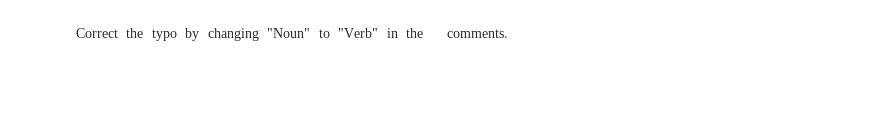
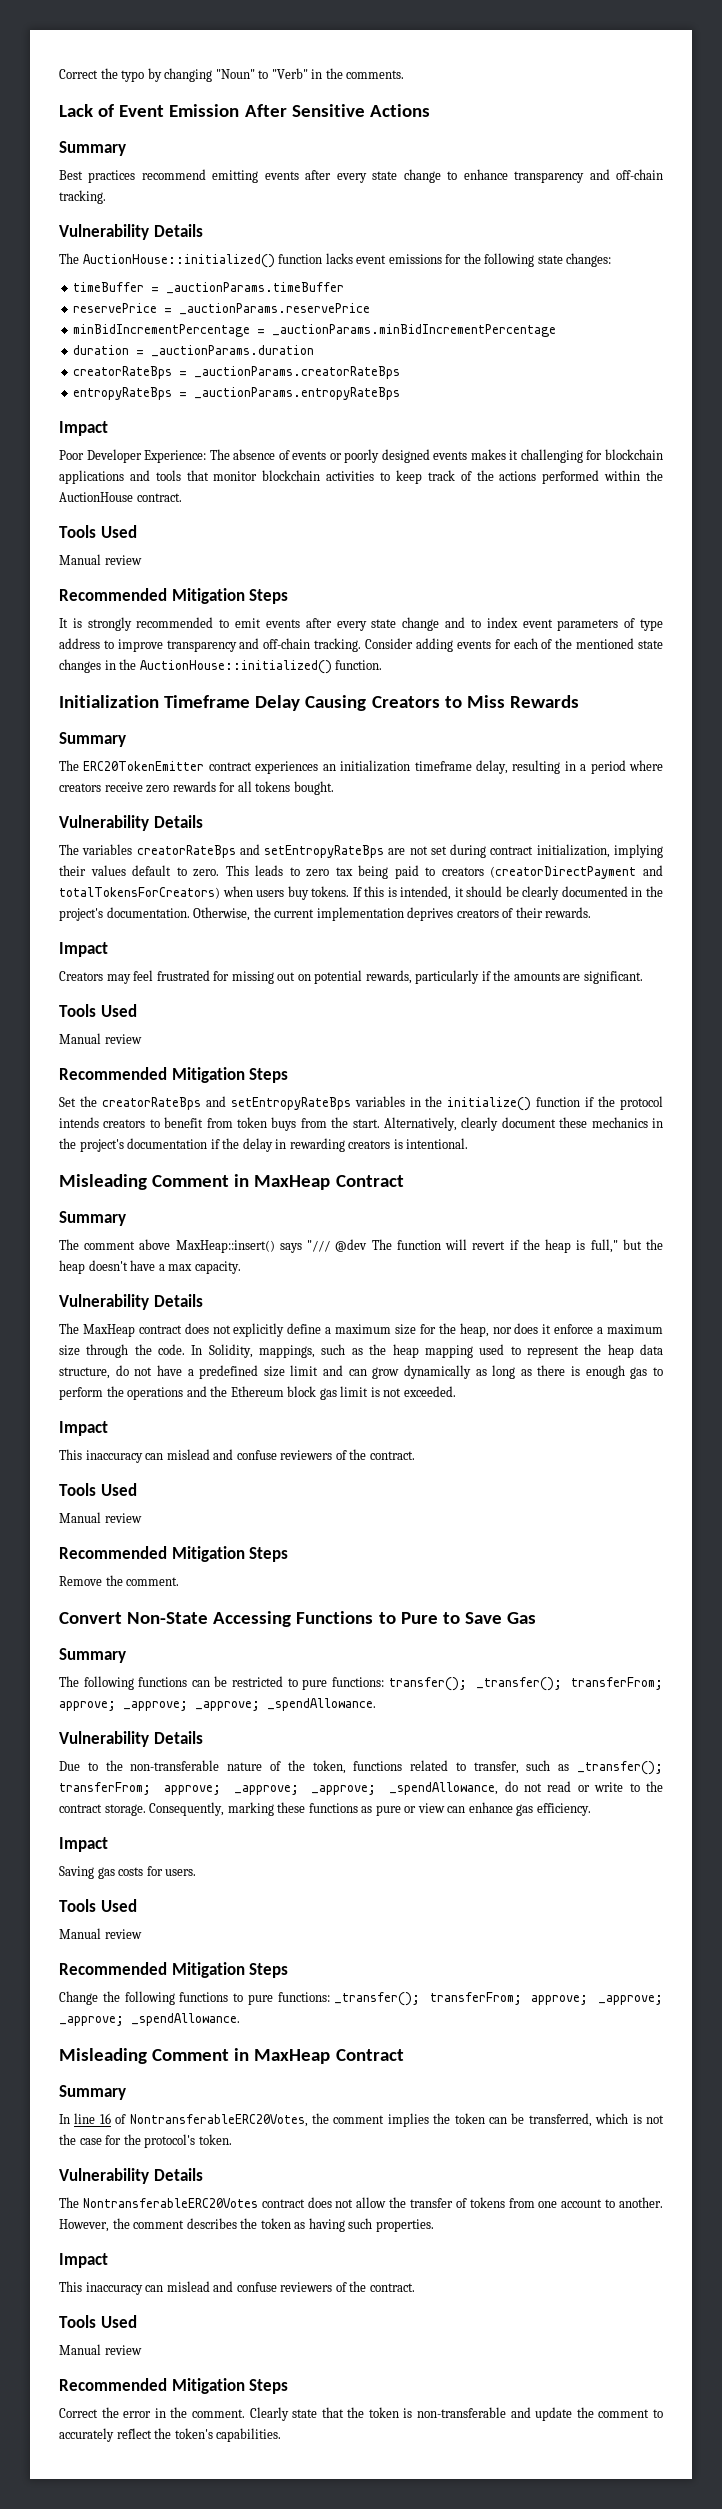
(508, 33) none -> [59,104,430,117] [59,141,126,156] [59,169,663,183] [59,190,106,204] [59,224,203,240] [59,253,612,268] [73,282,345,294] [73,303,371,315] [73,324,557,337] [73,345,315,357] [73,366,401,379] [73,387,401,400] [59,421,108,436] [59,449,664,463] [59,470,664,484] [59,492,182,502] [59,525,137,538] [59,554,142,565] [59,588,289,604] [59,617,663,631] [59,638,664,652] [59,659,383,674] [59,695,579,711] [59,732,126,747] [59,760,663,774] [59,781,334,795] [59,815,203,831] [59,844,663,858] [59,865,664,879] [59,886,664,900] [59,907,592,921] [59,942,108,957] [59,970,643,984] [59,1004,137,1017] [59,1033,142,1044] [59,1067,289,1083] [59,1096,663,1111] [59,1117,663,1131] [59,1138,469,1152] [59,1174,404,1190] [59,1211,126,1226] [59,1239,664,1253] [59,1260,241,1274] [59,1294,203,1310] [59,1323,664,1337] [59,1344,664,1358] [59,1365,664,1379] [59,1386,456,1400] [59,1421,108,1436] [59,1449,415,1463] [59,1483,137,1496] [59,1512,142,1523] [59,1546,289,1562] [59,1575,180,1586] [59,1611,537,1627] [59,1648,126,1663] [59,1676,663,1691] [59,1698,376,1711] [59,1731,203,1747] [59,1760,663,1775] [59,1781,663,1795] [59,1802,591,1816] [59,1837,108,1852] [59,1866,197,1879] [59,1899,137,1912] [59,1928,142,1939] [59,1962,289,1978] [59,1991,663,2006] [59,2013,240,2026] [59,2048,404,2064] [59,2085,126,2100] [59,2113,664,2127] [59,2134,232,2148] [59,2168,203,2184] [59,2197,663,2208] [59,2218,434,2232] [59,2253,108,2268] [59,2281,415,2295] [59,2315,137,2328] [59,2344,142,2355] [59,2378,289,2394] [59,2407,663,2421] [59,2428,282,2442] // Lack of Event Emission After Sensitive Actions // Summary // Best practices recommend emitting events after every state change to enhance transparency and off-chain tracking. // Vulnerability Details // The AuctionHouse::initialized() function lacks event emissions for the following state changes: // timeBuffer = _auctionParams.timeBuffer // reservePrice = _auctionParams.reservePrice // minBidIncrementPercentage = _auctionParams.minBidIncrementPercentage // duration = _auctionParams.duration // creatorRateBps = _auctionParams.creatorRateBps // entropyRateBps = _auctionParams.entropyRateBps // Impact // Poor Developer Experience: The absence of events or poorly designed events makes it challenging for blockchain applications and tools that monitor blockchain activities to keep track of the actions performed within the AuctionHouse contract. // Tools Used // Manual review // Recommended Mitigation Steps // It is strongly recommended to emit events after every state change and to index event parameters of type address to improve transparency and off-chain tracking. Consider adding events for each of the mentioned state changes in the AuctionHouse::initialized() function. // Initialization Timeframe Delay Causing Creators to Miss Rewards // Summary // The ERC20TokenEmitter contract experiences an initialization timeframe delay, resulting in a period where creators receive zero rewards for all tokens bought. // Vulnerability Details // The variables creatorRateBps and setEntropyRateBps are not set during contract initialization, implying their values default to zero. This leads to zero tax being paid to creators (creatorDirectPayment and totalTokensForCreators) when users buy tokens. If this is intended, it should be clearly documented in the project's documentation. Otherwise, the current implementation deprives creators of their rewards. // Impact // Creators may feel frustrated for missing out on potential rewards, particularly if the amounts are significant. // Tools Used // Manual review // Recommended Mitigation Steps // Set the creatorRateBps and setEntropyRateBps variables in the initialize() function if the protocol intends creators to benefit from token buys from the start. Alternatively, clearly document these mechanics in the project's documentation if the delay in rewarding creators is intentional. // Misleading Comment in MaxHeap Contract // Summary // The comment above MaxHeap::insert() says "/// @dev The function will revert if the heap is full," but the heap doesn't have a max capacity. // Vulnerability Details // The MaxHeap contract does not explicitly define a maximum size for the heap, nor does it enforce a maximum size through the code. In Solidity, mappings, such as the heap mapping used to represent the heap data structure, do not have a predefined size limit and can grow dynamically as long as there is enough gas to perform the operations and the Ethereum block gas limit is not exceeded. // Impact // This inaccuracy can mislead and confuse reviewers of the contract. // Tools Used // Manual review // Recommended Mitigation Steps // Remove the comment. // Convert Non-State Accessing Functions to Pure to Save Gas // Summary // The following functions can be restricted to pure functions: transfer(); _transfer(); transferFrom; approve; _approve; _approve; _spendAllowance. // Vulnerability Details // Due to the non-transferable nature of the token, functions related to transfer, such as _transfer(); transferFrom; approve; _approve; _approve; _spendAllowance, do not read or write to the contract storage. Consequently, marking these functions as pure or view can enhance gas efficiency. // Impact // Saving gas costs for users. // Tools Used // Manual review // Recommended Mitigation Steps // Change the following functions to pure functions: _transfer(); transferFrom; approve; _approve; _approve; _spendAllowance. // Misleading Comment in MaxHeap Contract // Summary // In line 16 of NontransferableERC20Votes, the comment implies the token can be transferred, which is not the case for the protocol's token. // Vulnerability Details // The NontransferableERC20Votes contract does not allow the transfer of tokens from one account to another. However, the comment describes the token as having such properties. // Impact // This inaccuracy can mislead and confuse reviewers of the contract. // Tools Used // Manual review // Recommended Mitigation Steps // Correct the error in the comment. Clearly state that the token is non-transferable and update the comment to accurately reflect the token's capabilities.

